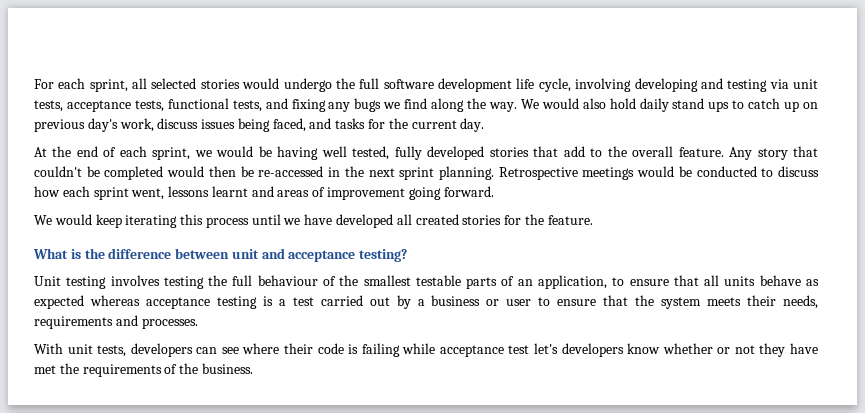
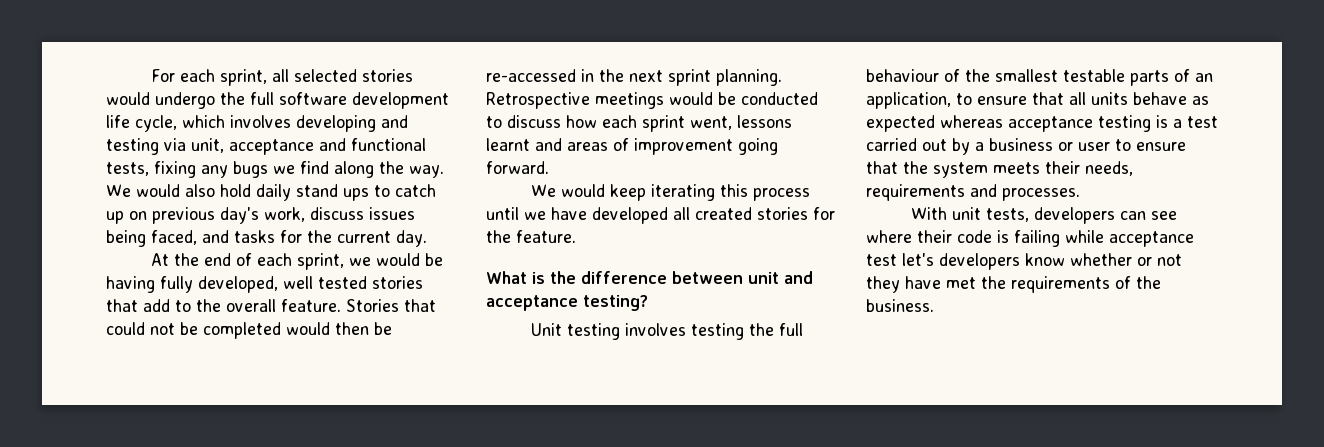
[575,78,632,92] involving -> [182,115,291,128] which involves
[792,79,818,89] [34,100,164,112] unit tests, acceptance tests, -> [191,138,346,155] unit, acceptance and
[265,98,288,109] and -> (149, 169) none
[321,146,485,160] well tested, fully developed -> [160,276,367,293] fully developed, well tested
[729,146,819,160] [34,166,82,177] Any story that couldn't -> [346,299,436,312] [106,322,175,335] Stories that could not

